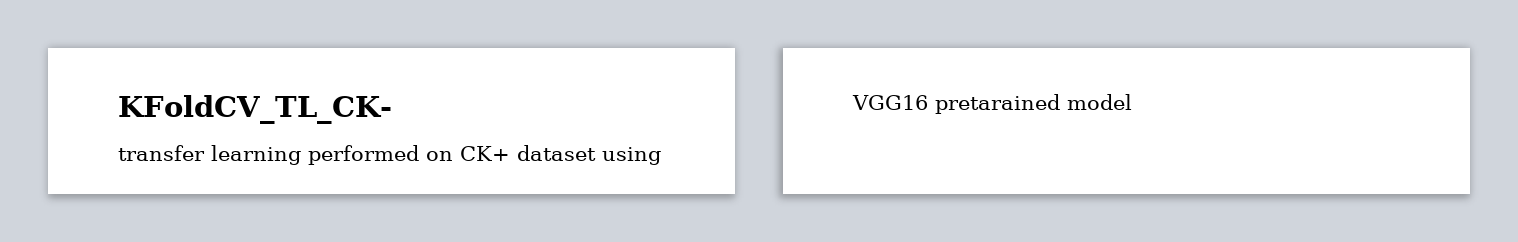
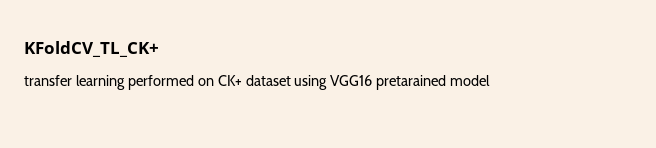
[118,95,392,124] KFoldCV_TL_CK- -> [24,41,159,57] KFoldCV_TL_CK+

